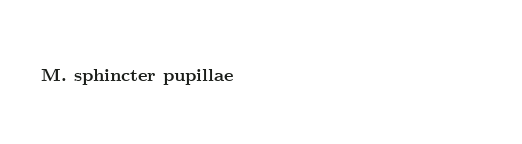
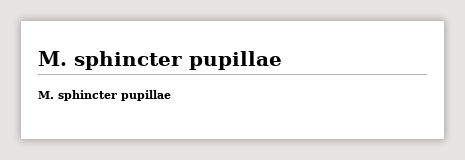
[41,68,233,85] M. sphincter pupillae -> [38,51,282,70] [38,90,171,101] M. sphincter pupillae // M. sphincter pupillae

